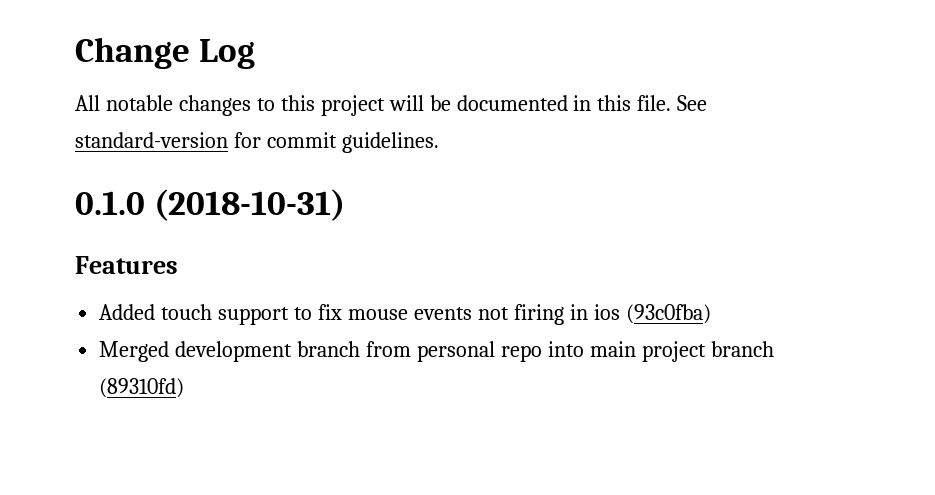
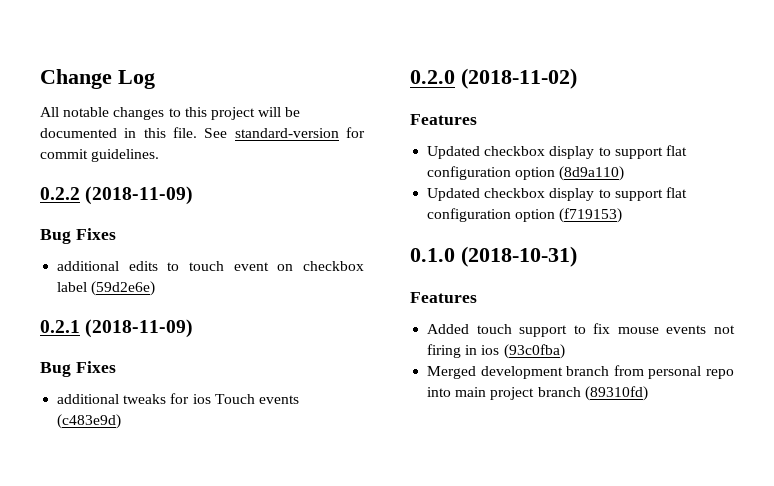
(439, 142) none -> [40,186,194,205] [40,228,116,244] [57,261,364,271] [57,281,156,296] [40,319,194,338] [40,361,116,377] [57,393,299,404] [57,414,122,429] [410,68,577,89] [410,114,477,125] [427,145,687,159] [427,166,625,181] [427,187,687,201] [427,208,623,223] // 0.2.2 (2018-11-09) // Bug Fixes // additional edits to touch event on checkbox label (59d2e6e) // 0.2.1 (2018-11-09) // Bug Fixes // additional tweaks for ios Touch events (c483e9d) // 0.2.0 (2018-11-02) // Features // Updated checkbox display to support flat configuration option (8d9a110) // Updated checkbox display to support flat configuration option (f719153)

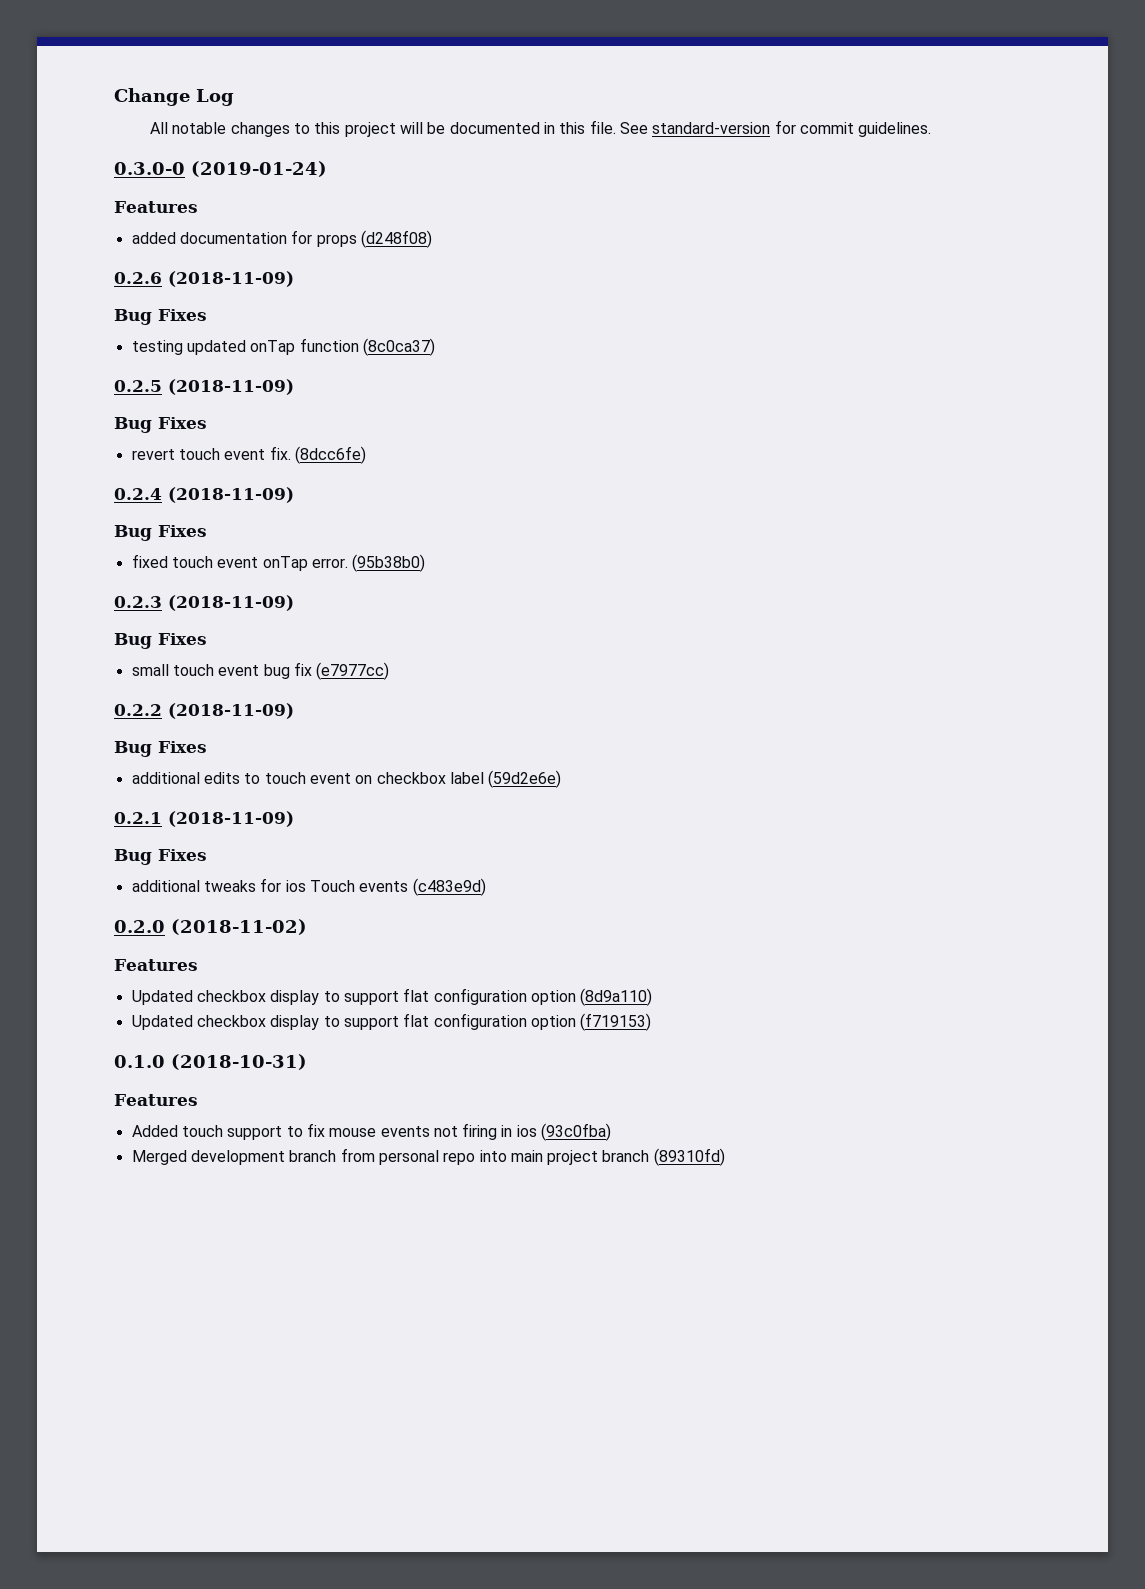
(160, 155) none -> [114,161,327,177] [114,201,198,213] [131,230,432,248] [114,271,294,287] [114,309,207,325] [131,338,435,356] [114,379,294,395] [114,417,207,433] [131,446,366,464] [114,487,294,503] [114,525,207,541] [131,554,426,572] [114,595,294,611] [114,633,207,649] [131,662,390,680] // 0.3.0-0 (2019-01-24) // Features // added documentation for props (d248f08) // 0.2.6 (2018-11-09) // Bug Fixes // testing updated onTap function (8c0ca37) // 0.2.5 (2018-11-09) // Bug Fixes // revert touch event fix. (8dcc6fe) // 0.2.4 (2018-11-09) // Bug Fixes // fixed touch event onTap error. (95b38b0) // 0.2.3 (2018-11-09) // Bug Fixes // small touch event bug fix (e7977cc)

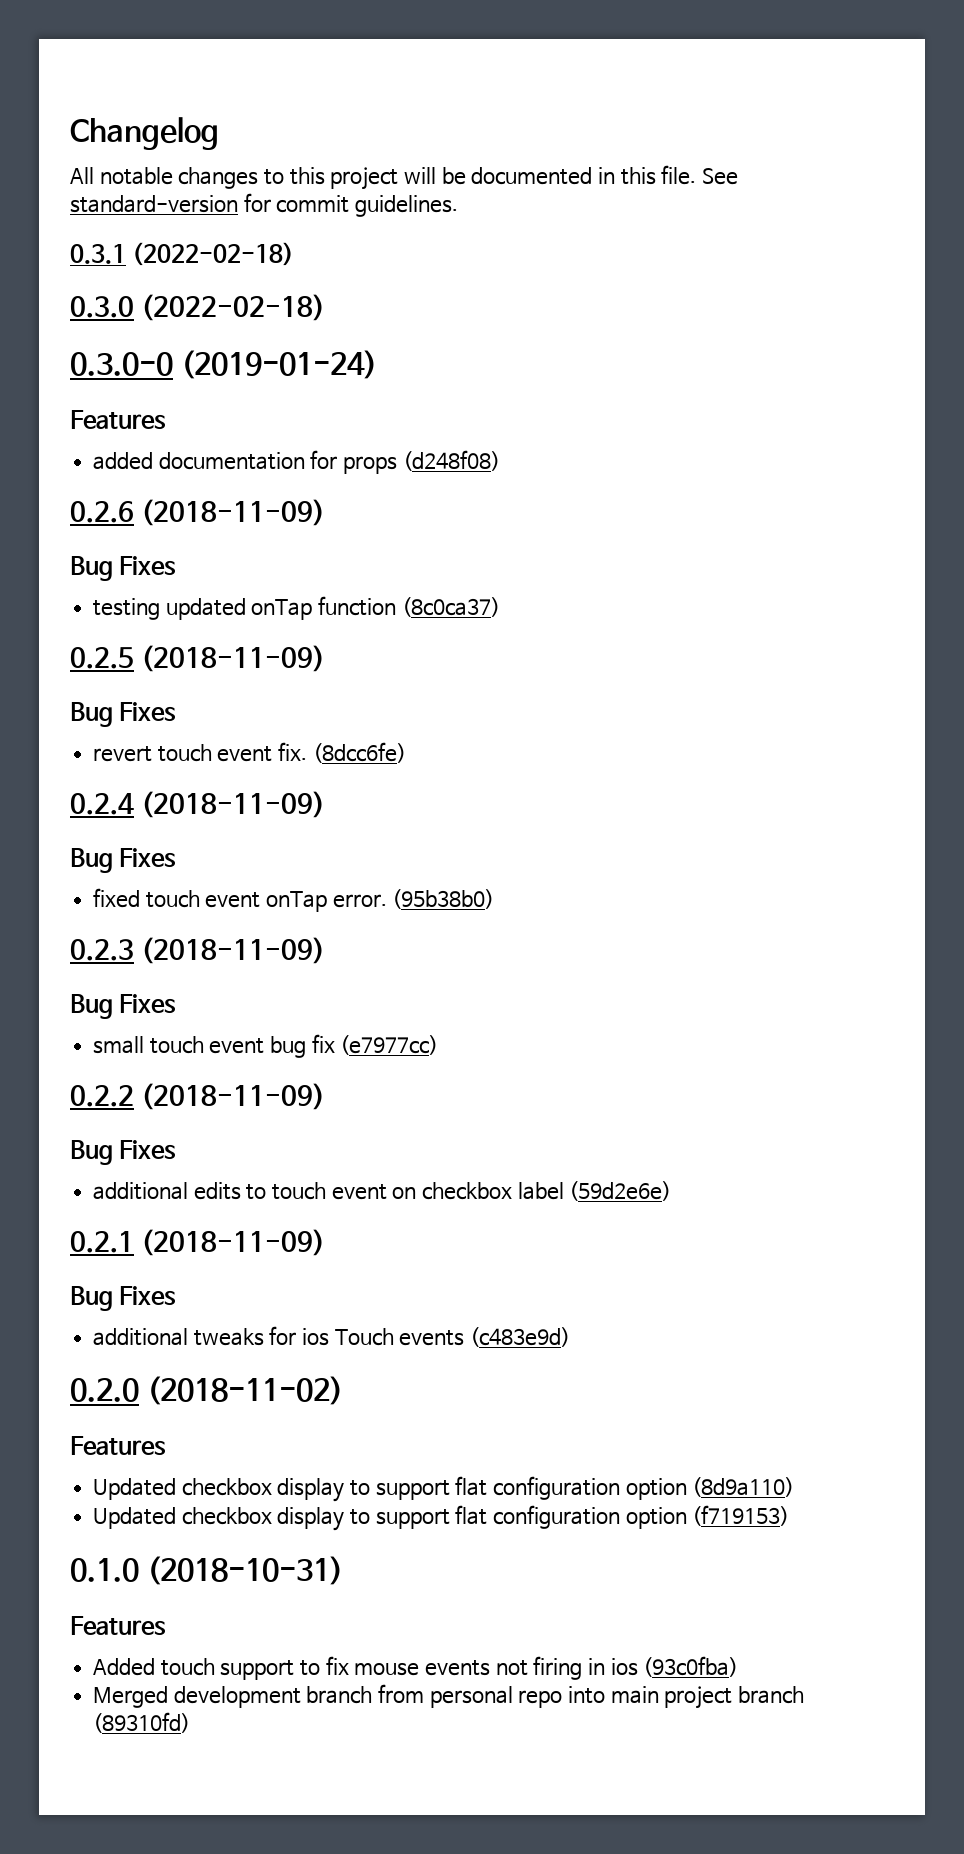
[114,88,234,106] Change Log -> [70,117,219,150] Changelog
(932, 129) none -> [70,242,295,266] [70,294,326,321] // 0.3.1 (2022-02-18) // 0.3.0 (2022-02-18)

